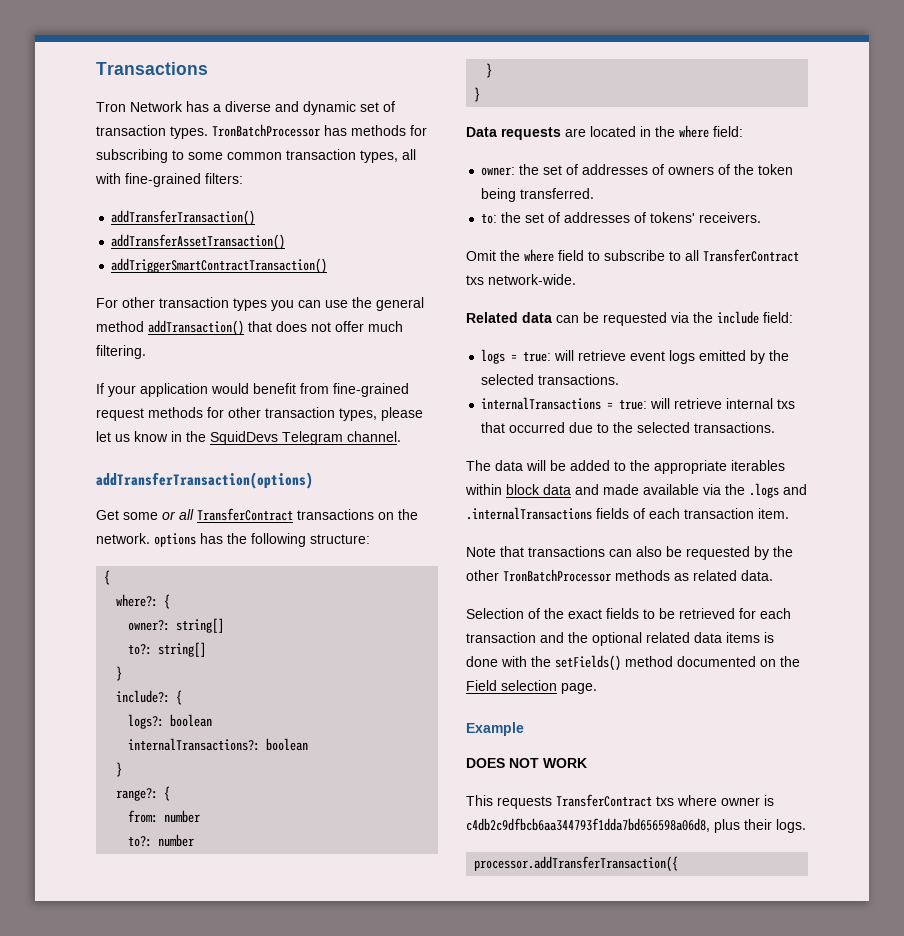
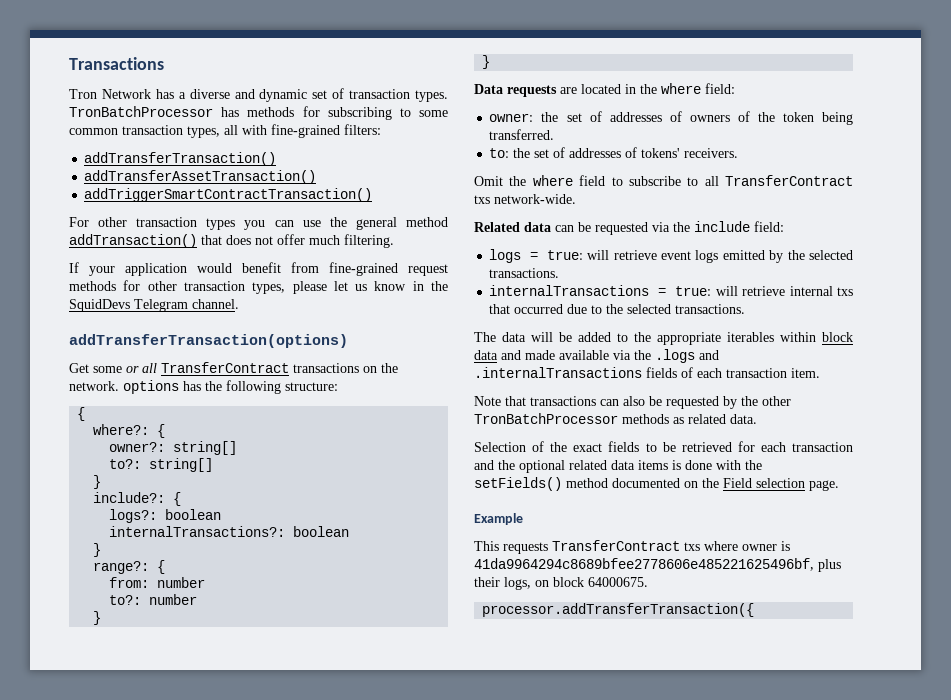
[466,758,587,768] // DOES NOT WORK -> (523, 519) none
[466,818,710,832] c4db2c9dfbcb6aa344793f1dda7bd656598a06d8, -> [474,558,814,571] 41da9964294c8689bfee2778606e485221625496bf,
[776,819,806,833] logs. -> [504,577,648,590] logs, on block 64000675.

